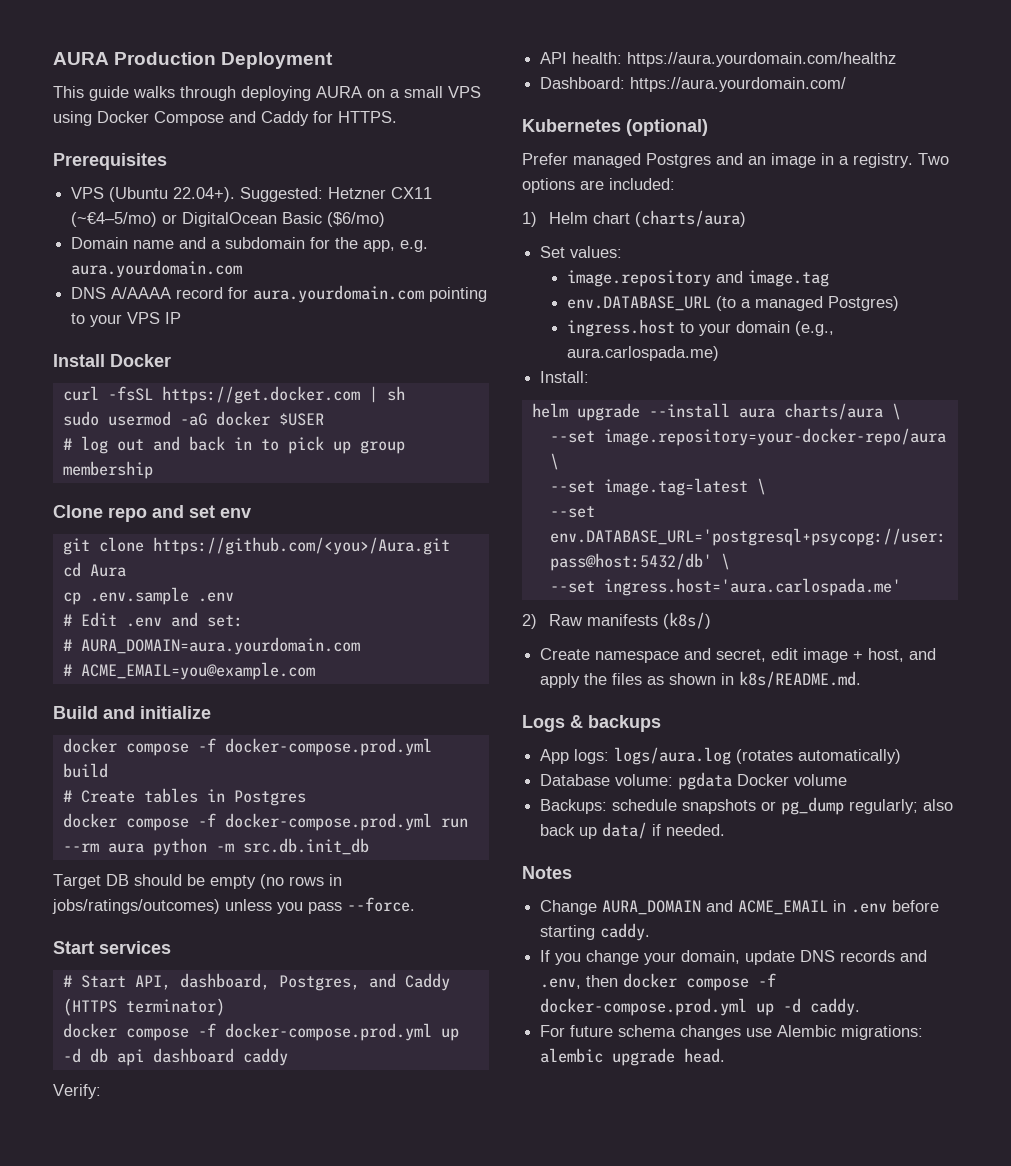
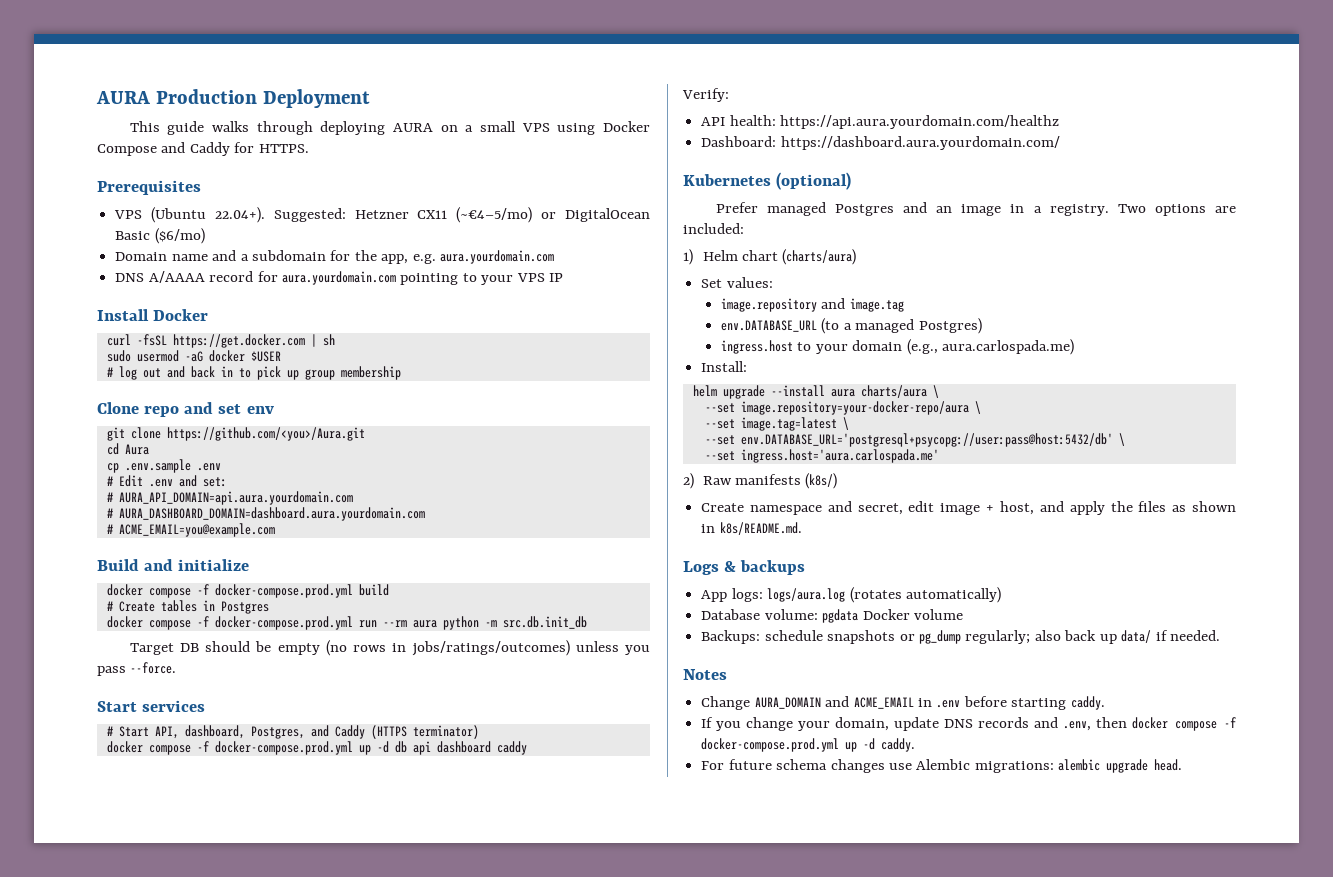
[80,637,360,655] AURA_DOMAIN=aura.yourdomain.com -> [118,491,353,505] [106,507,425,521] AURA_API_DOMAIN=api.aura.yourdomain.com // # AURA_DASHBOARD_DOMAIN=dashboard.aura.yourdomain.com
[627,52,897,67] https://aura.yourdomain.com/healthz -> [780,115,1060,129] https://api.aura.yourdomain.com/healthz
[630,77,847,92] https://aura.yourdomain.com/ -> [780,136,1060,150] https://dashboard.aura.yourdomain.com/

